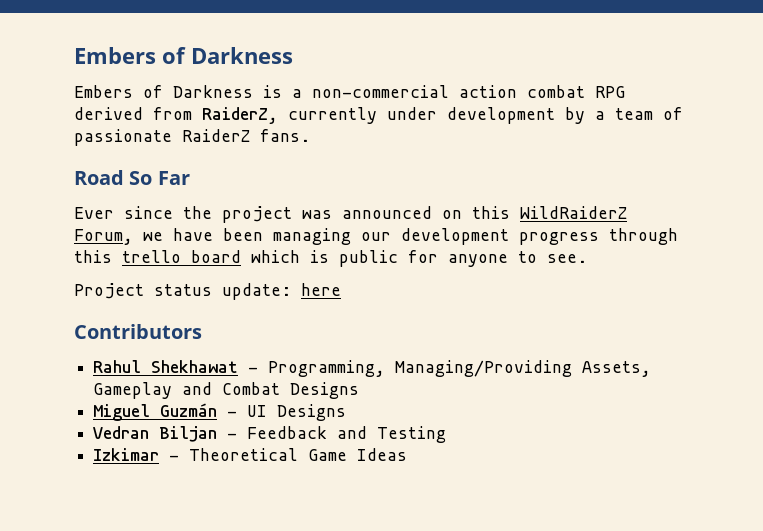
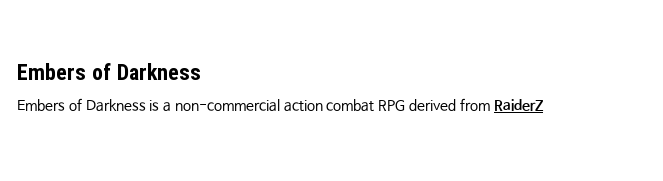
[202,107,683,124] [74,129,310,146] [74,170,190,185] [74,206,627,223] [74,228,678,245] [74,250,587,267] [74,283,341,300] [74,324,202,339] [93,360,652,377] [93,382,360,399] [93,403,347,421] [93,426,447,443] [93,448,408,461] RaiderZ, currently under development by a team of passionate RaiderZ fans. // Road So Far // Ever since the project was announced on this WildRaiderZ Forum, we have been managing our development progress through this trello board which is public for anyone to see. // Project status update: here // Contributors // Rahul Shekhawat - Programming, Managing/Providing Assets, Gameplay and Combat Designs // Miguel Guzmán - UI Designs // Vedran Biljan - Feedback and Testing // Izkimar - Theoretical Game Ideas -> [493,99,544,111] RaiderZ

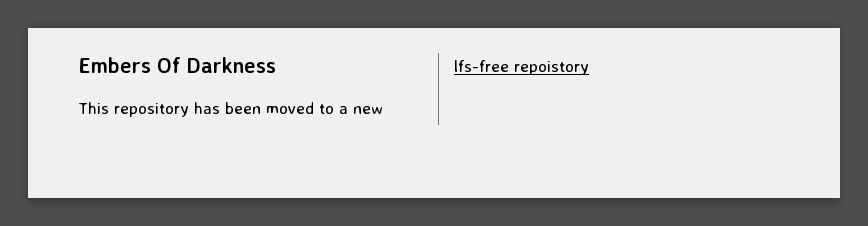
[17,63,111,80] Embers of -> [78,57,181,73] Embers Of
[17,98,544,112] Embers of Darkness is a non-commercial action combat RPG derived from RaiderZ -> [78,102,383,117] [454,60,589,75] This repository has been moved to a new lfs-free repoistory

